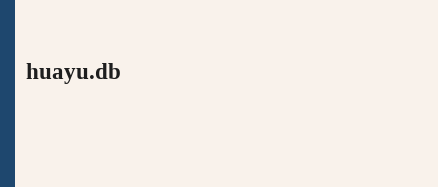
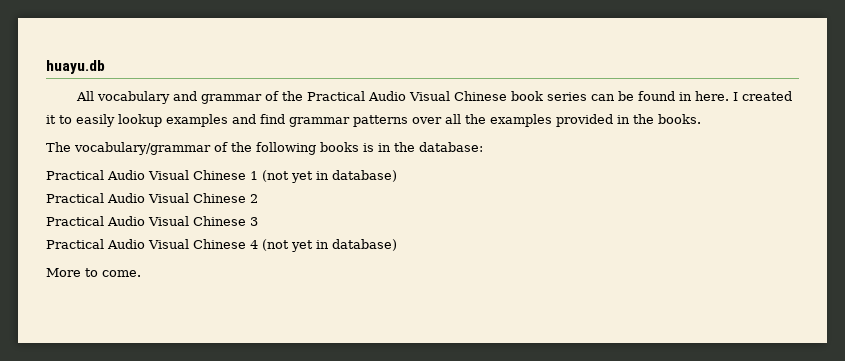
(121, 73) none -> [76,91,793,104] [46,114,701,127] [46,142,483,155] [46,170,397,183] [46,193,258,203] [46,216,258,226] [46,239,397,252] [46,268,141,277] // All vocabulary and grammar of the Practical Audio Visual Chinese book series can be found in here. I created it to easily lookup examples and find grammar patterns over all the examples provided in the books. // The vocabulary/grammar of the following books is in the database: // Practical Audio Visual Chinese 1 (not yet in database) // Practical Audio Visual Chinese 2 // Practical Audio Visual Chinese 3 // Practical Audio Visual Chinese 4 (not yet in database) // More to come.

